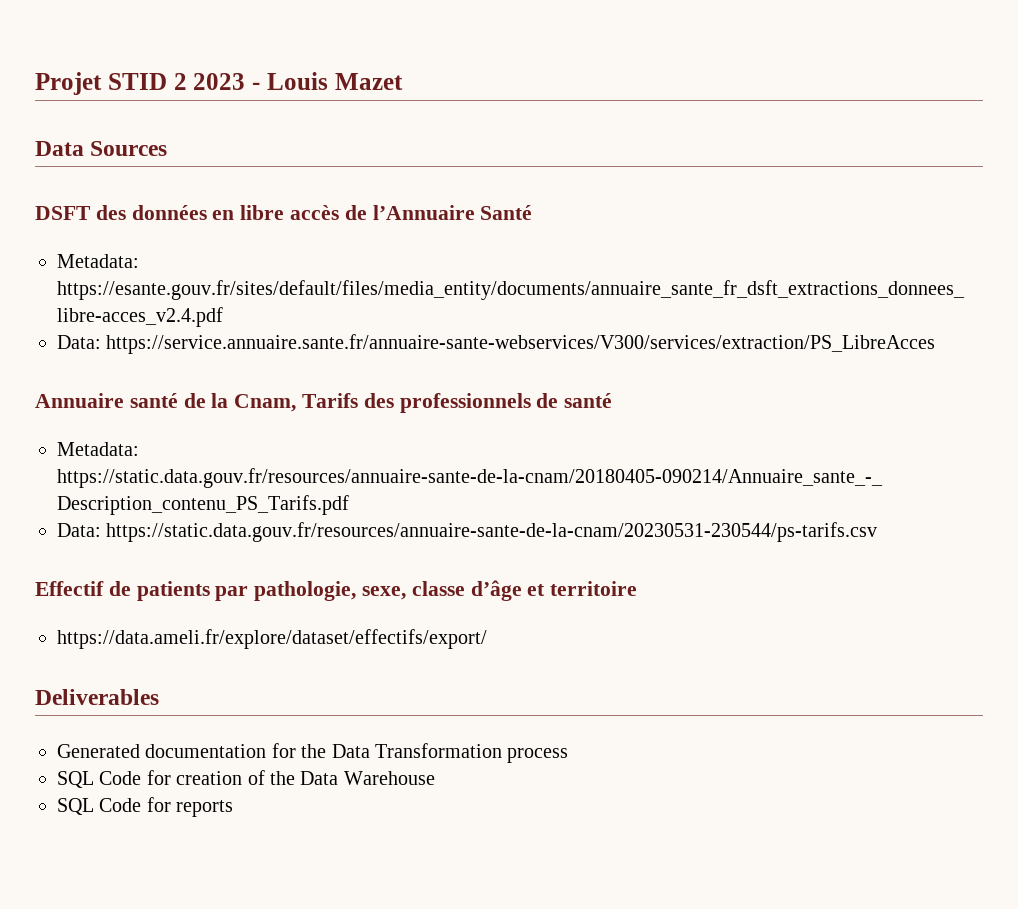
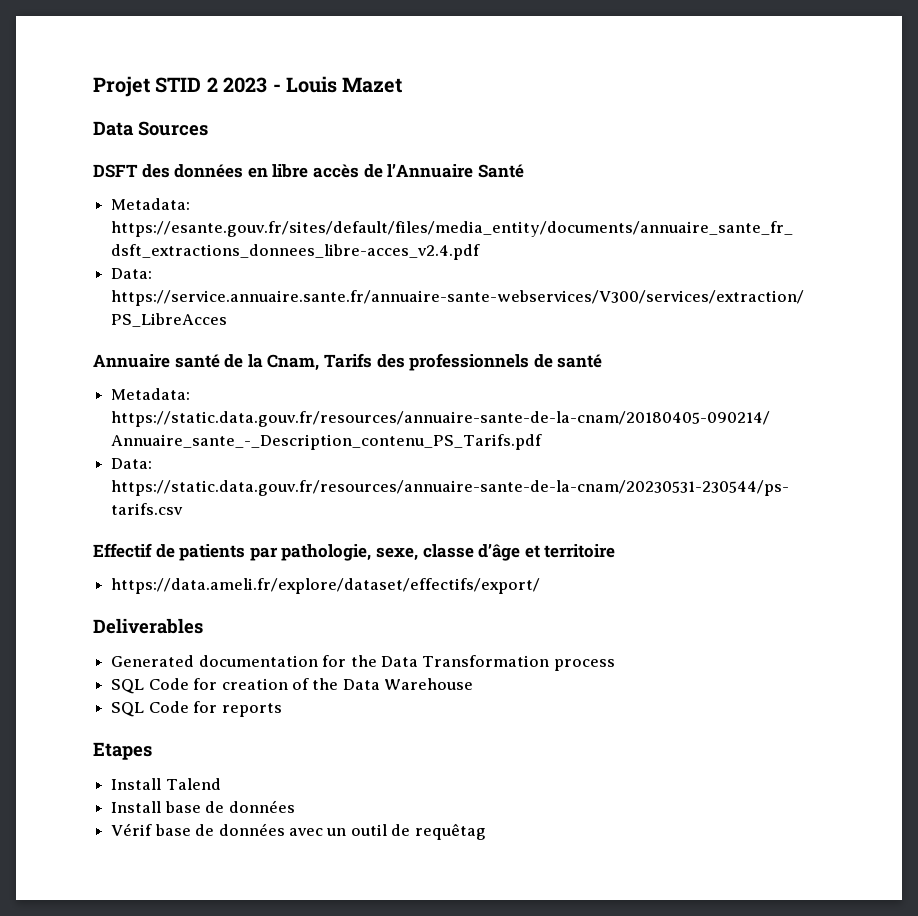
(234, 808) none -> [93,742,152,760] [111,778,221,790] [111,800,295,813] [111,823,486,840] // Etapes // Install Talend // Install base de données // Vérif base de données avec un outil de requêtag

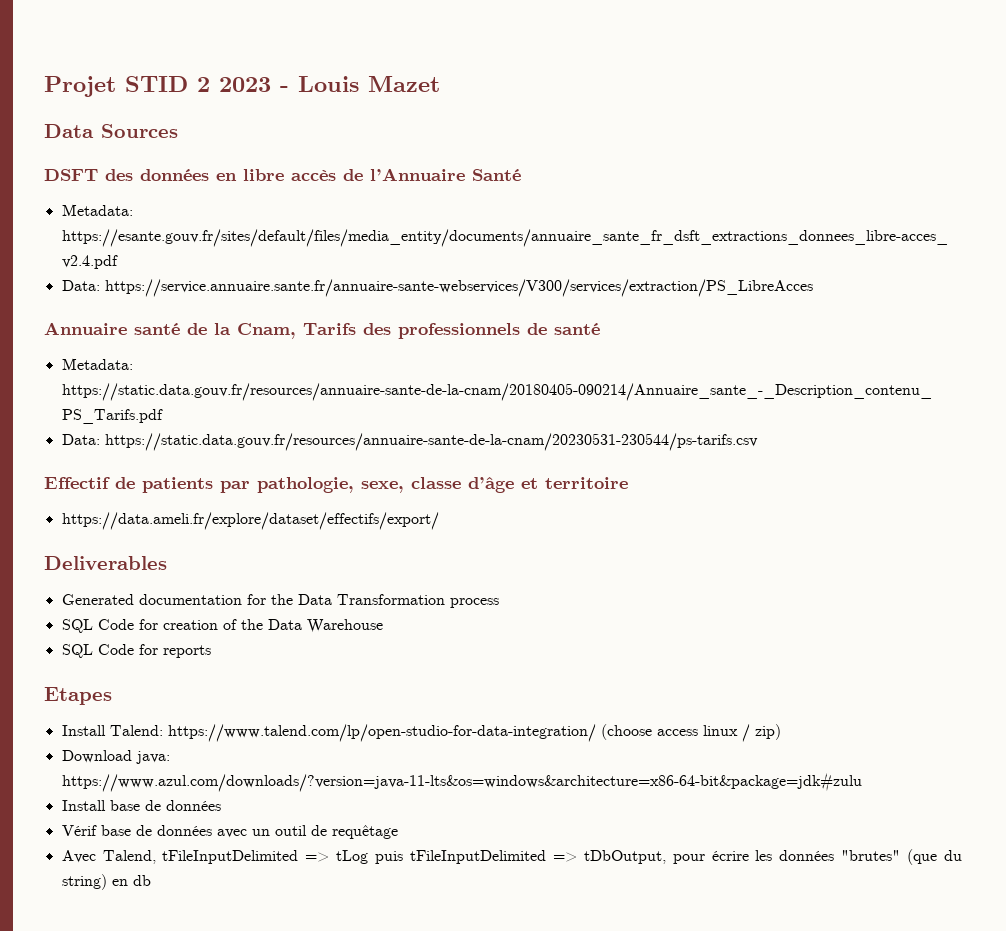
[165,778,221,790] Talend -> [109,724,781,742] [61,750,170,764] [61,772,862,792] Talend: https://www.talend.com/lp/open-studio-for-data-integration/ (choose access linux / zip) // Download java: https://www.azul.com/downloads/?version=java-11-lts&os=windows&architecture=x86-64-bit&package=jdk#zulu
[414,823,486,840] requêtag -> [331,825,398,839] [61,849,962,865] [61,874,151,890] requêtage // Avec Talend, tFileInputDelimited => tLog puis tFileInputDelimited => tDbOutput, pour écrire les données "brutes" (que du string) en db

